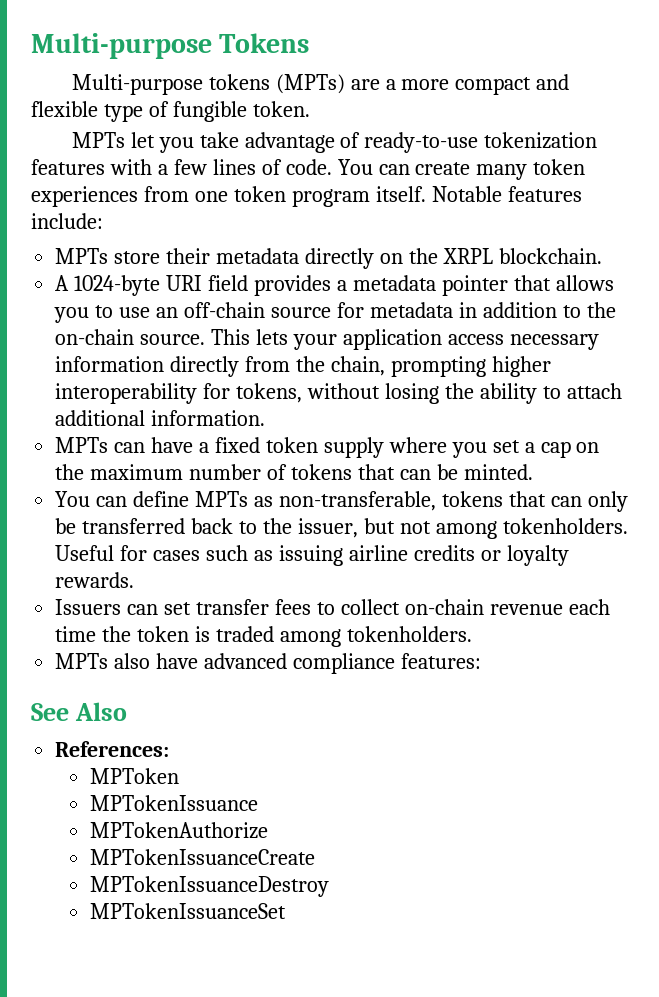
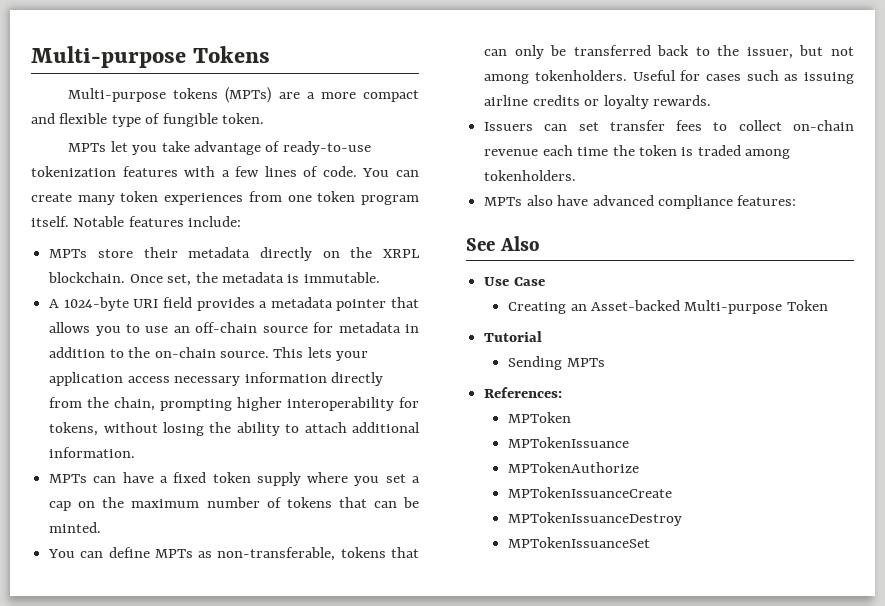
(602, 256) none -> [129,272,380,286] Once set, the metadata is immutable.
(127, 711) none -> [484,277,545,286] [508,300,828,314] [484,331,543,342] [508,356,605,370] // Use Case // Creating an Asset-backed Multi-purpose Token // Tutorial // Sending MPTs

